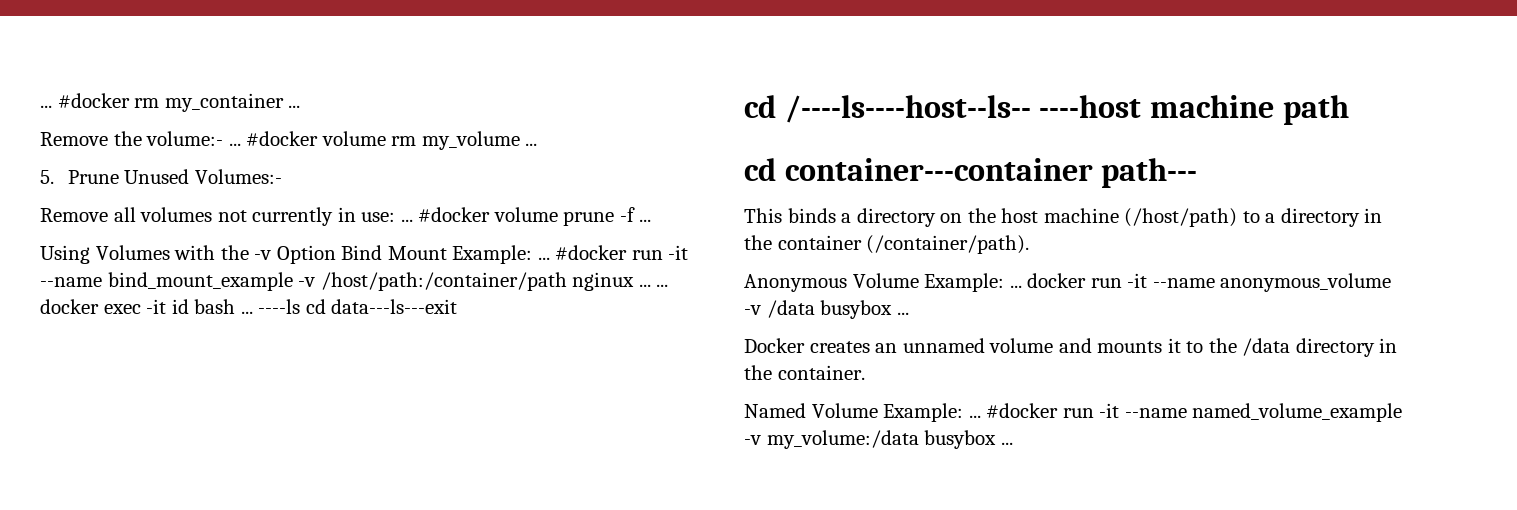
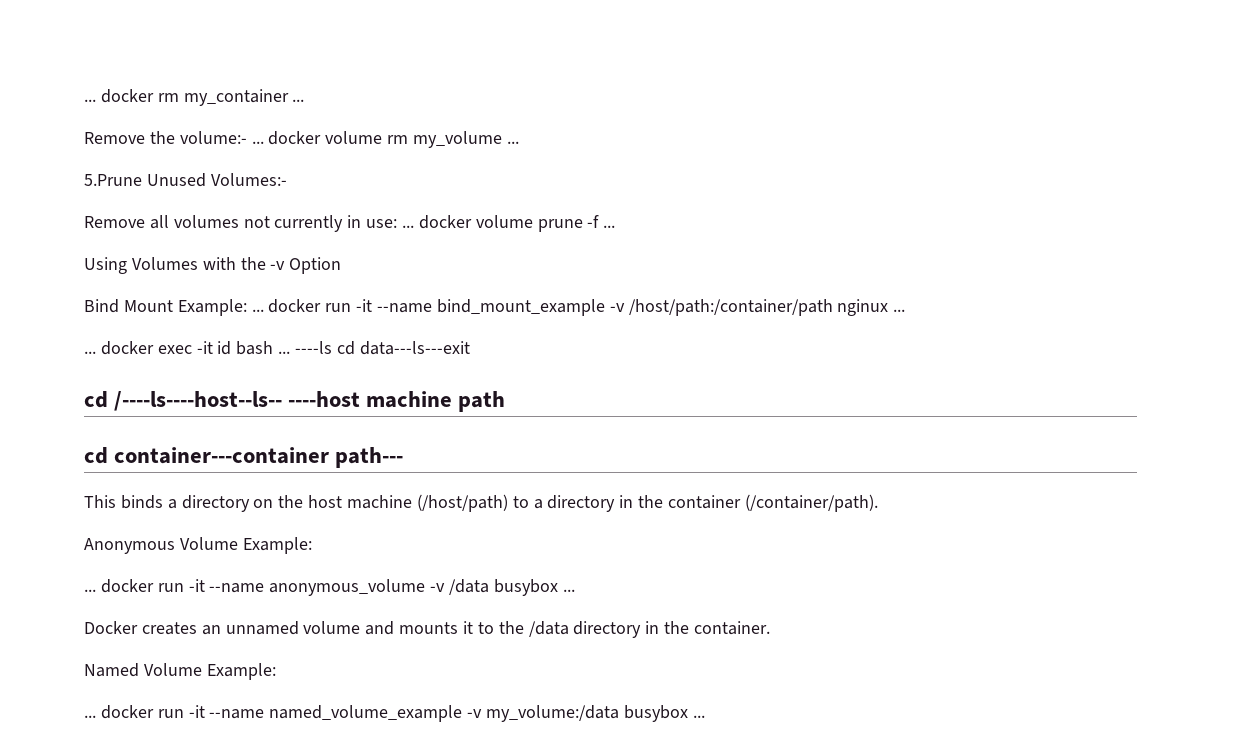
[40,93,130,108] ... #docker -> [84,89,154,103] ... docker
[246,131,319,146] #docker -> [268,131,322,145] docker
[40,170,119,184] 5. Prune -> [84,174,142,186] 5.Prune
[418,207,491,222] #docker -> [418,215,472,229] docker
(336, 254) none -> (342, 265) //
[555,245,628,260] #docker -> [268,299,322,313] docker
(651, 285) none -> (906, 310) //
(1005, 282) none -> (312, 545) //
[968,403,1059,418] ... #docker -> [84,705,154,719] // ... docker

